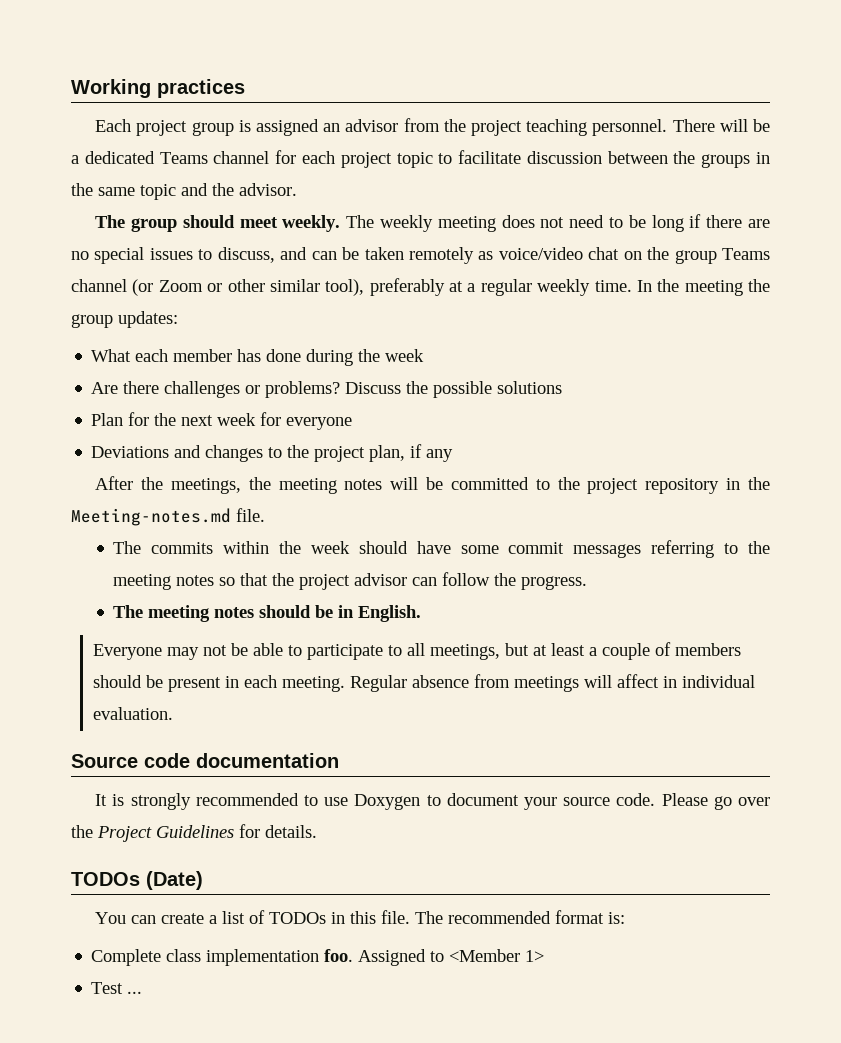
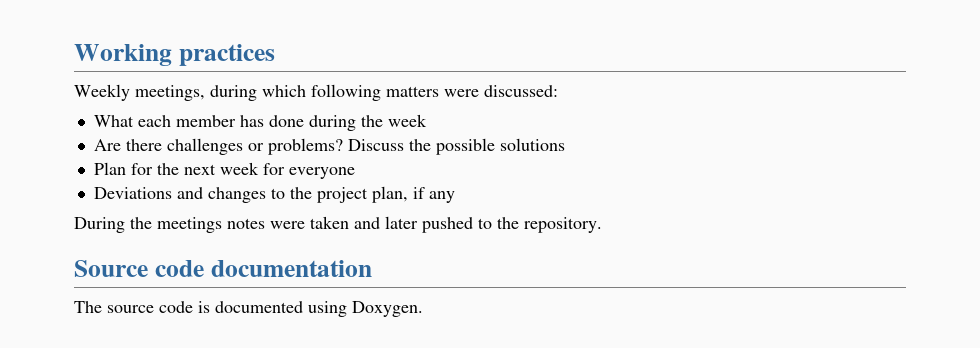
[95,118,770,136] [71,150,771,168] [71,183,297,200] [95,214,771,232] [71,247,770,264] [71,278,770,296] [71,311,178,328] Each project group is assigned an advisor from the project teaching personnel. There will be a dedicated Teams channel for each project topic to facilitate discussion between the groups in the same topic and the advisor. // The group should meet weekly. The weekly meeting does not need to be long if there are no special issues to discuss, and can be taken remotely as voice/video chat on the group Teams channel (or Zoom or other similar tool), preferably at a regular weekly time. In the meeting the group updates: -> [74,84,558,101] Weekly meetings, during which following matters were discussed:
[95,476,770,494] [71,508,265,526] [113,540,770,558] [113,572,588,590] [113,605,422,622] [92,642,741,660] [92,674,755,692] [92,707,173,720] [71,753,339,768] [95,793,770,810] [71,824,317,842] [71,871,203,890] [95,910,626,924] [91,949,545,966] [91,982,143,994] After the meetings, the meeting notes will be committed to the project repository in the Meeting-notes.md file. // The commits within the week should have some commit messages referring to the meeting notes so that the project advisor can follow the progress. // The meeting notes should be in English. // Everyone may not be able to participate to all meetings, but at least a couple of members should be present in each meeting. Regular absence from meetings will affect in individual evaluation. // Source code documentation // It is strongly recommended to use Doxygen to document your source code. Please go over the Project Guidelines for details. // TODOs (Date) // You can create a list of TODOs in this file. The recommended format is: // Complete class implementation foo. Assigned to <Member 1> // Test ... -> [74,216,602,233] [74,260,372,277] [74,301,423,317] During the meetings notes were taken and later pushed to the repository. // Source code documentation // The source code is documented using Doxygen.

